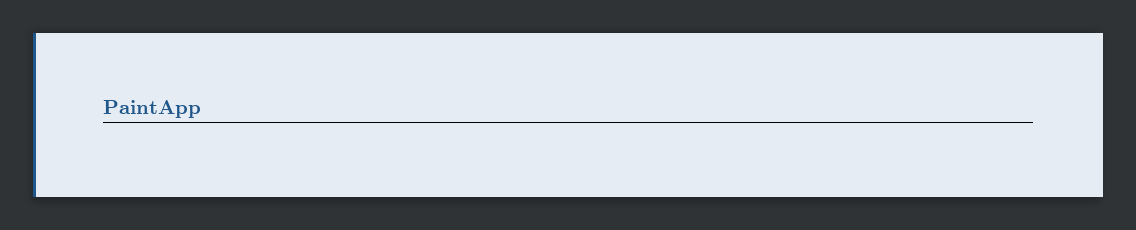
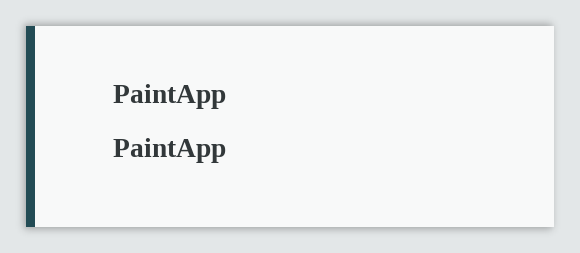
[103,100,201,118] PaintApp -> [113,84,226,109] [113,138,226,163] PaintApp // PaintApp

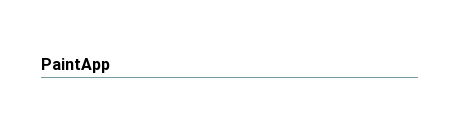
[113,84,226,109] [113,138,226,163] PaintApp // PaintApp -> [41,58,110,73] PaintApp

